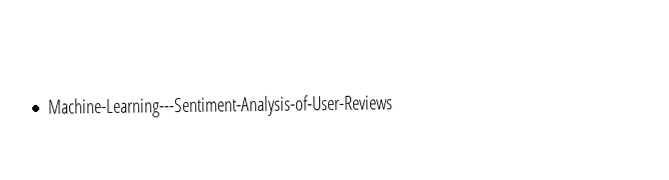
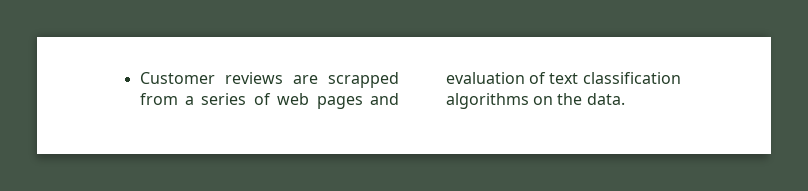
[48,94,394,119] Machine-Learning---Sentiment-Analysis-of-User-Reviews -> [139,72,399,88] [139,93,399,109] [445,72,681,84] [445,93,625,109] Customer reviews are scrapped from a series of web pages and evaluation of text classification algorithms on the data.

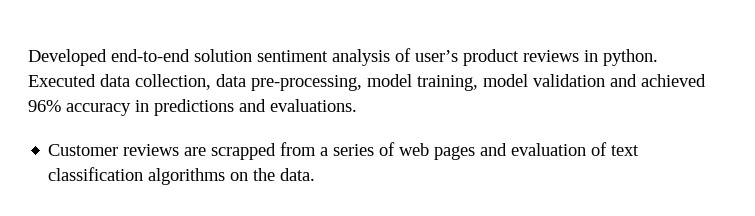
(139, 78) none -> [28,48,658,66] [28,74,706,91] [28,99,357,116] Developed end-to-end solution sentiment analysis of user’s product reviews in python. Executed data collection, data pre-processing, model training, model validation and achieved 96% accuracy in predictions and evaluations. //

